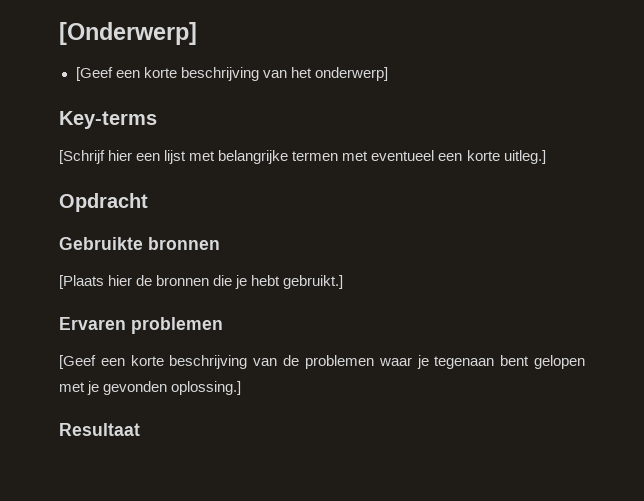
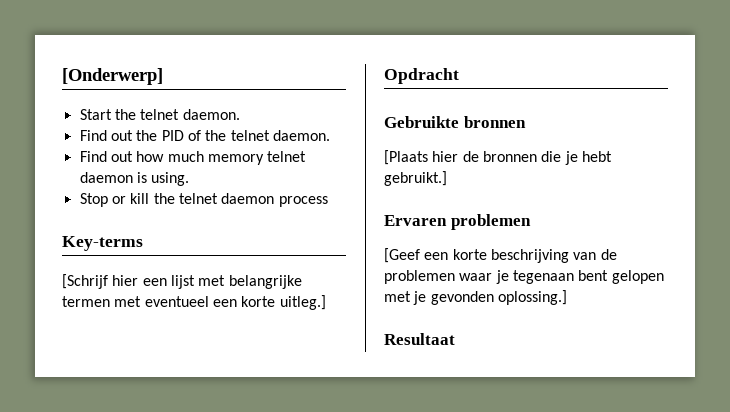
[75,67,388,81] [Geef een korte beschrijving van het onderwerp] -> [79,109,240,120] [79,130,330,141] [79,151,307,165] [79,172,190,186] [79,193,328,207] Start the telnet daemon. // Find out the PID of the telnet daemon. // Find out how much memory telnet daemon is using. // Stop or kill the telnet daemon process

